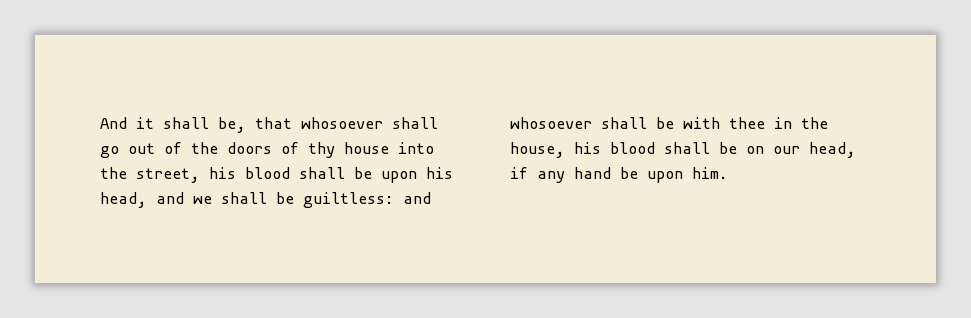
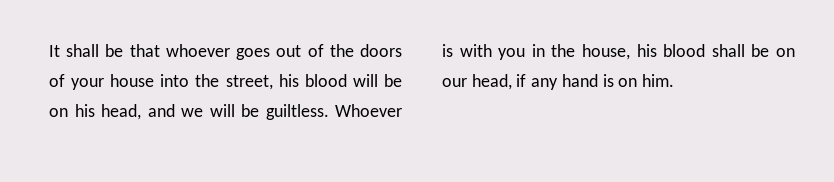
[100,117,438,133] [100,146,119,158] And it shall be, that whosoever shall go -> [49,44,271,60] It shall be that whoever goes
[308,142,335,158] thy -> [71,78,105,90] your
[299,167,417,183] shall be upon -> [352,74,402,87] [49,108,68,117] will be on
[221,192,431,208] [510,117,765,129] shall be guiltless: and whosoever shall be with thee -> [209,104,402,120] [442,44,526,60] will be guiltless. Whoever is with you
[620,167,683,183] be upon -> [602,74,638,87] is on

